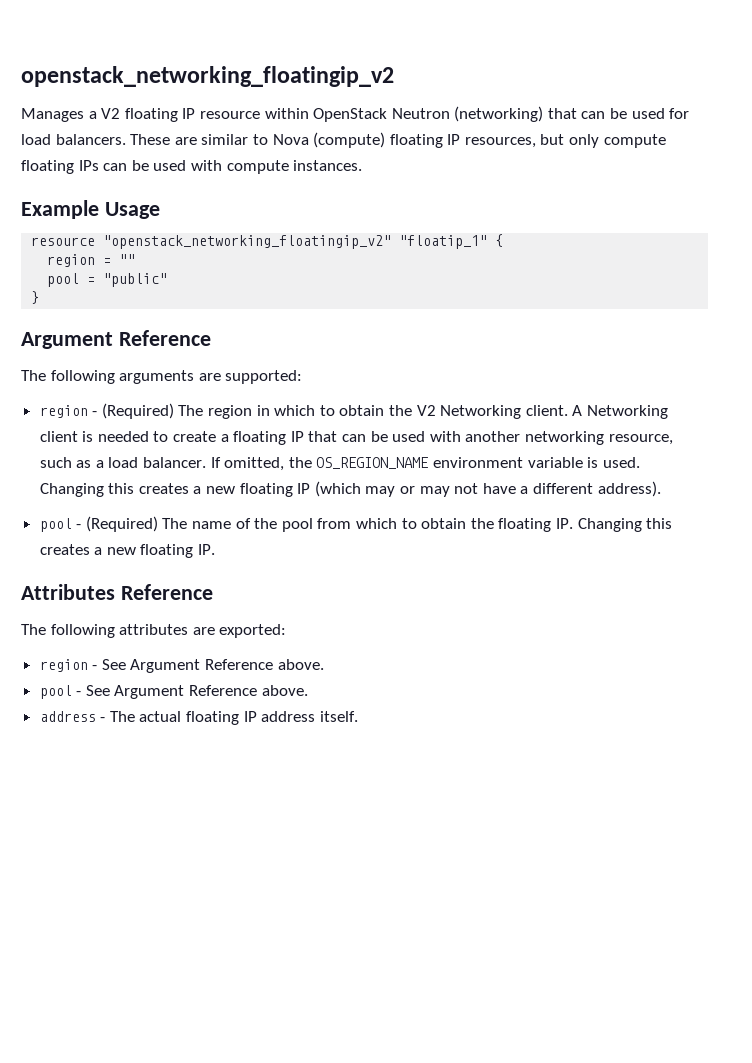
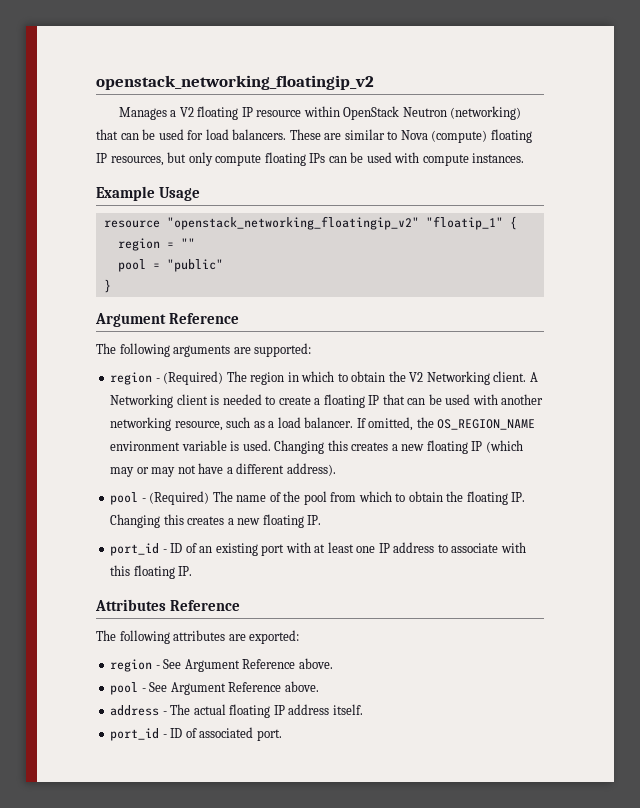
(216, 549) none -> [110,542,526,556] [110,565,193,579] // port_id - ID of an existing port with at least one IP address to associate with this floating IP.
(358, 716) none -> [110,727,282,741] // port_id - ID of associated port.

